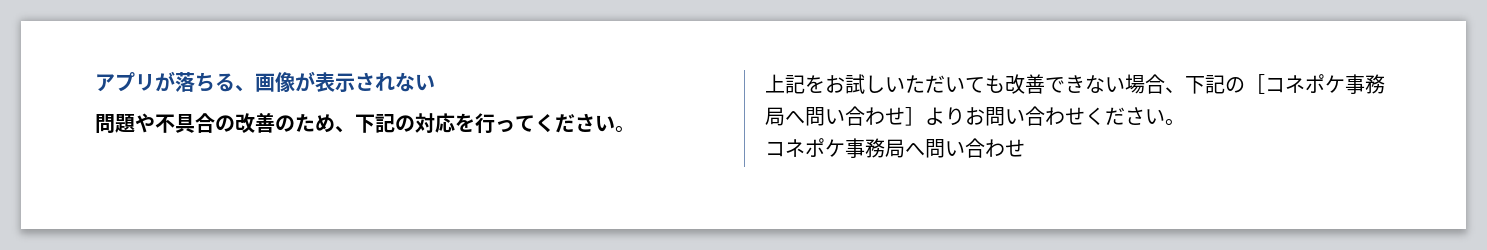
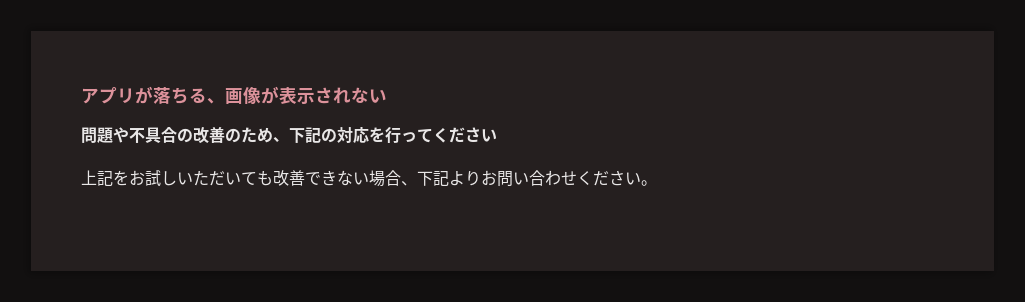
[615,125,635,133] 。 -> (497, 135) none
[1225,74,1385,94] [765,106,925,126] の［コネポケ事務局へ問い合わせ］ -> (449, 178) none
[765,138,1025,158] // コネポケ事務局へ問い合わせ -> (657, 183) none

